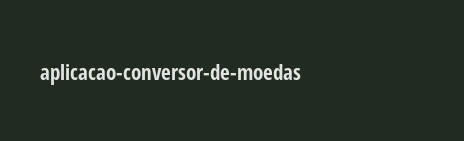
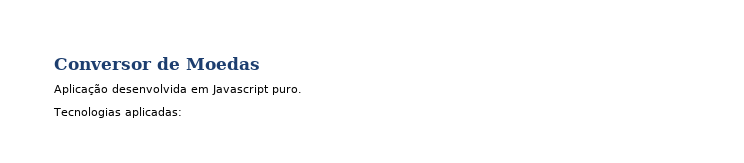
[40,64,301,85] aplicacao-conversor-de-moedas -> [54,57,260,70] [54,84,302,95] [53,107,182,118] Conversor de Moedas // Aplicação desenvolvida em Javascript puro. // Tecnologias aplicadas:

